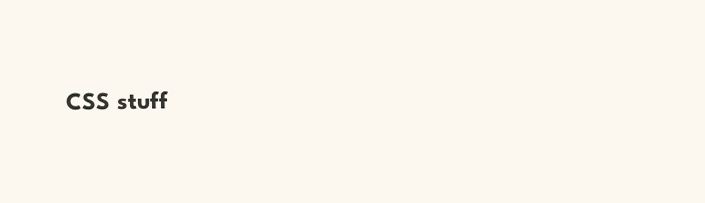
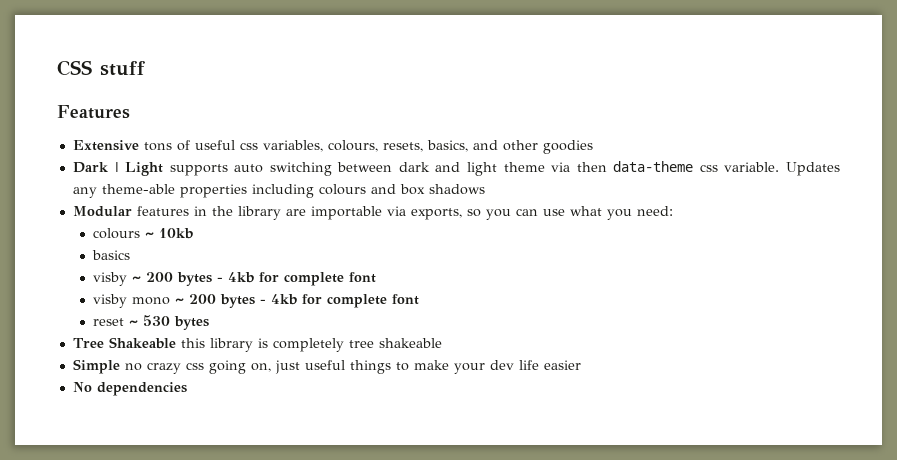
(170, 100) none -> [57,105,130,119] [72,140,593,154] [72,161,840,176] [72,184,485,198] [72,206,673,220] [93,228,194,239] [92,250,131,260] [93,272,377,286] [93,294,420,308] [93,315,210,330] [72,337,442,352] [72,359,581,374] [72,382,187,396] // Features // Extensive tons of useful css variables, colours, resets, basics, and other goodies // Dark | Light supports auto switching between dark and light theme via then data-theme css variable. Updates any theme-able properties including colours and box shadows // Modular features in the library are importable via exports, so you can use what you need: // colours ~ 10kb // basics // visby ~ 200 bytes - 4kb for complete font // visby mono ~ 200 bytes - 4kb for complete font // reset ~ 530 bytes // Tree Shakeable this library is completely tree shakeable // Simple no crazy css going on, just useful things to make your dev life easier // No dependencies

